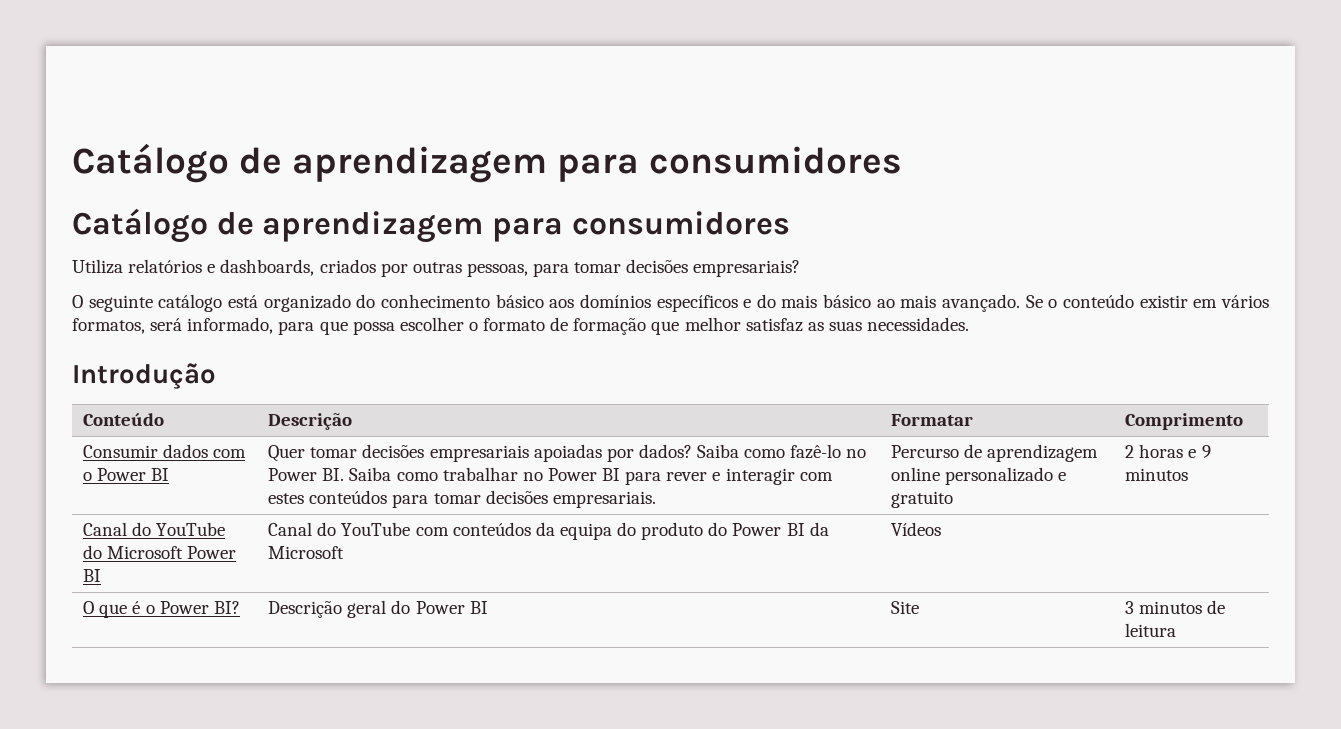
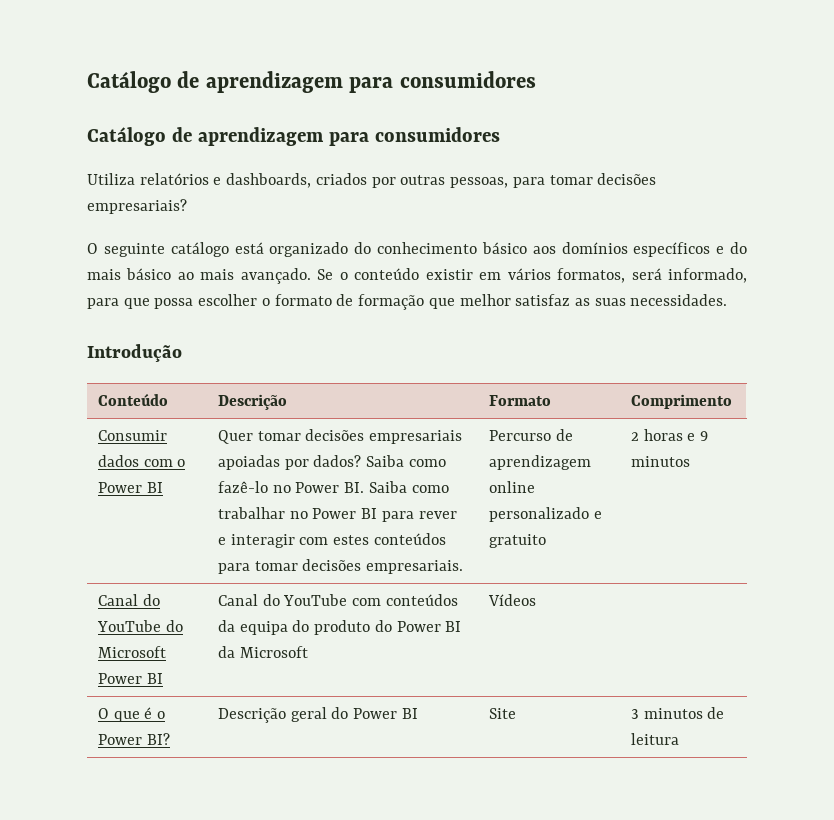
[891,414,974,426] Formatar -> [488,395,551,406] Formato

